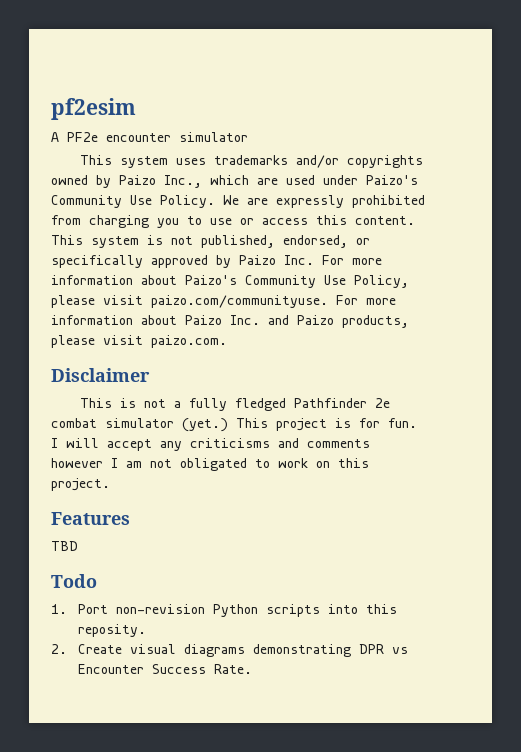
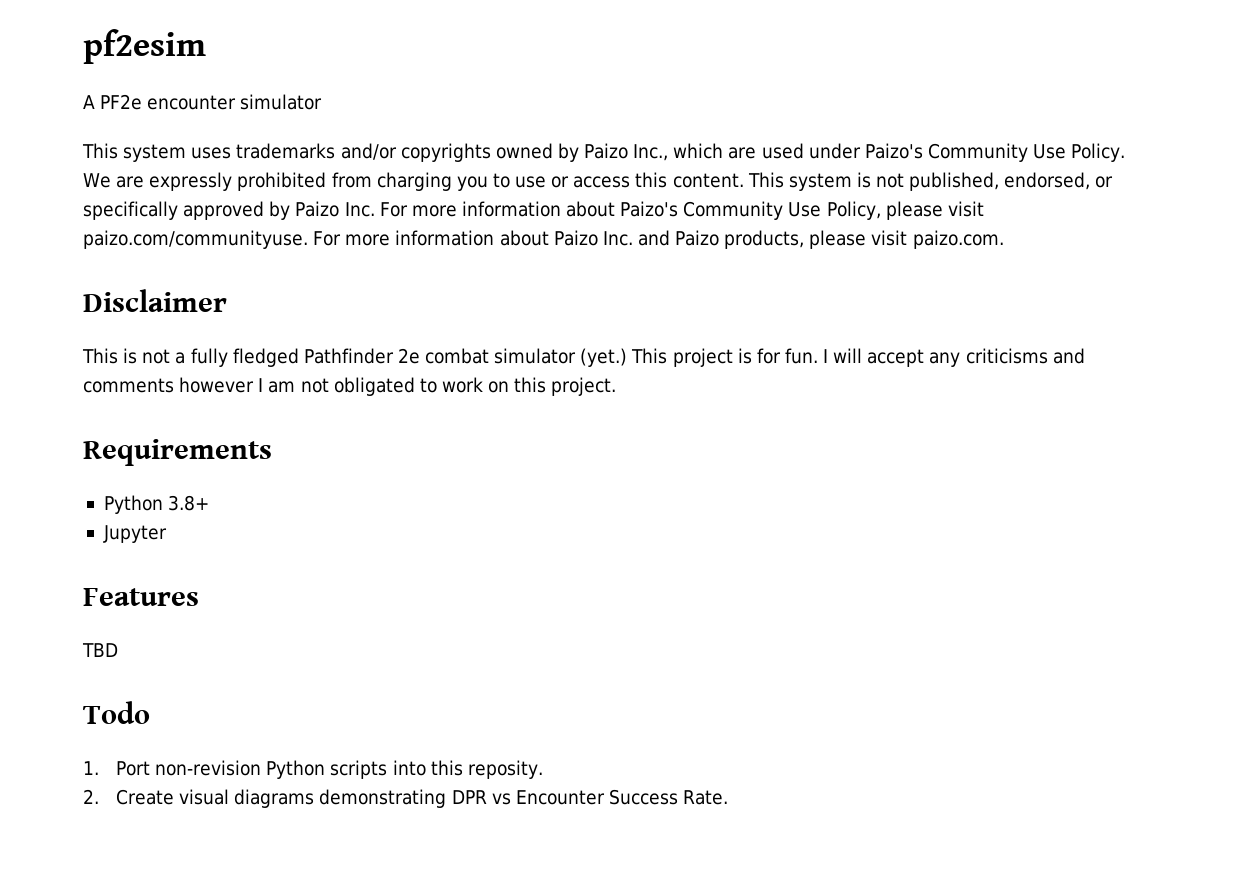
(110, 484) none -> [83,439,272,466] [103,495,210,514] [102,525,167,543] // Requirements // Python 3.8+ // Jupyter

